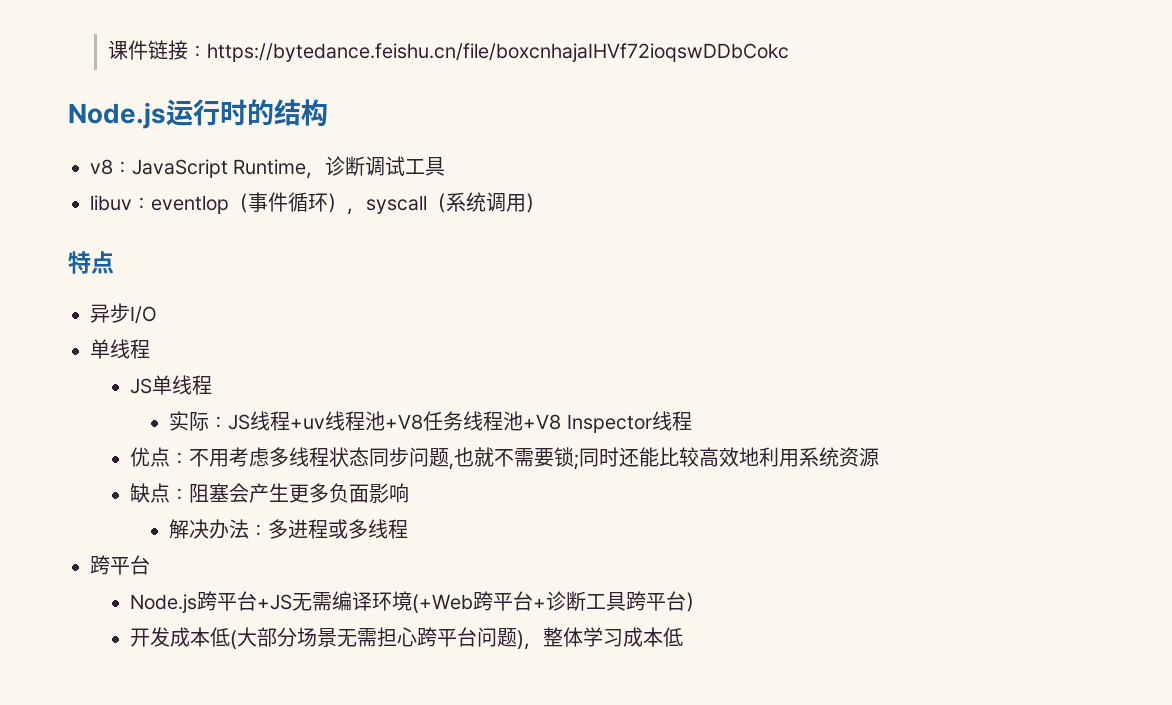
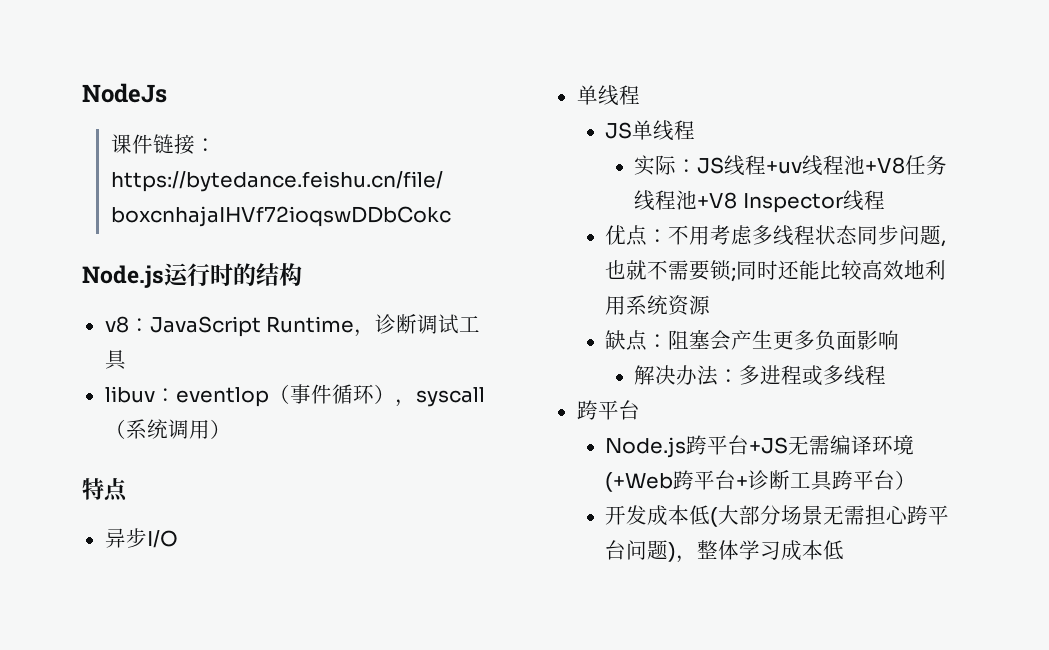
(107, 50) none -> [82,83,167,103] NodeJs //

